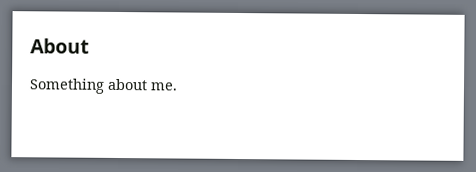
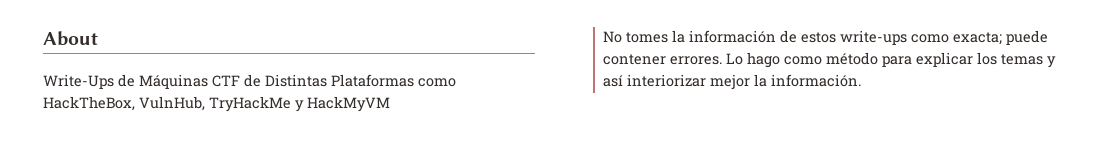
[29,78,178,94] Something about me. -> [43,74,456,89] [43,96,390,112] [602,30,1048,45] [602,52,1056,68] [602,74,861,90] Write-Ups de Máquinas CTF de Distintas Plataformas como HackTheBox, VulnHub, TryHackMe y HackMyVM // No tomes la información de estos write-ups como exacta; puede contener errores. Lo hago como método para explicar los temas y así interiorizar mejor la información.

